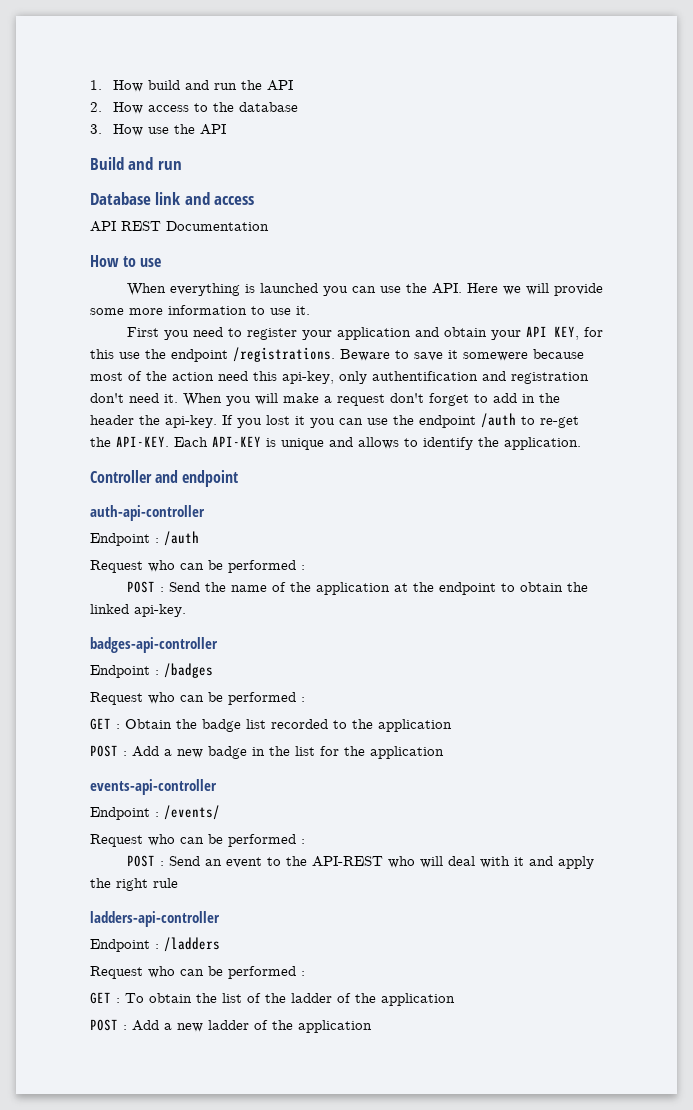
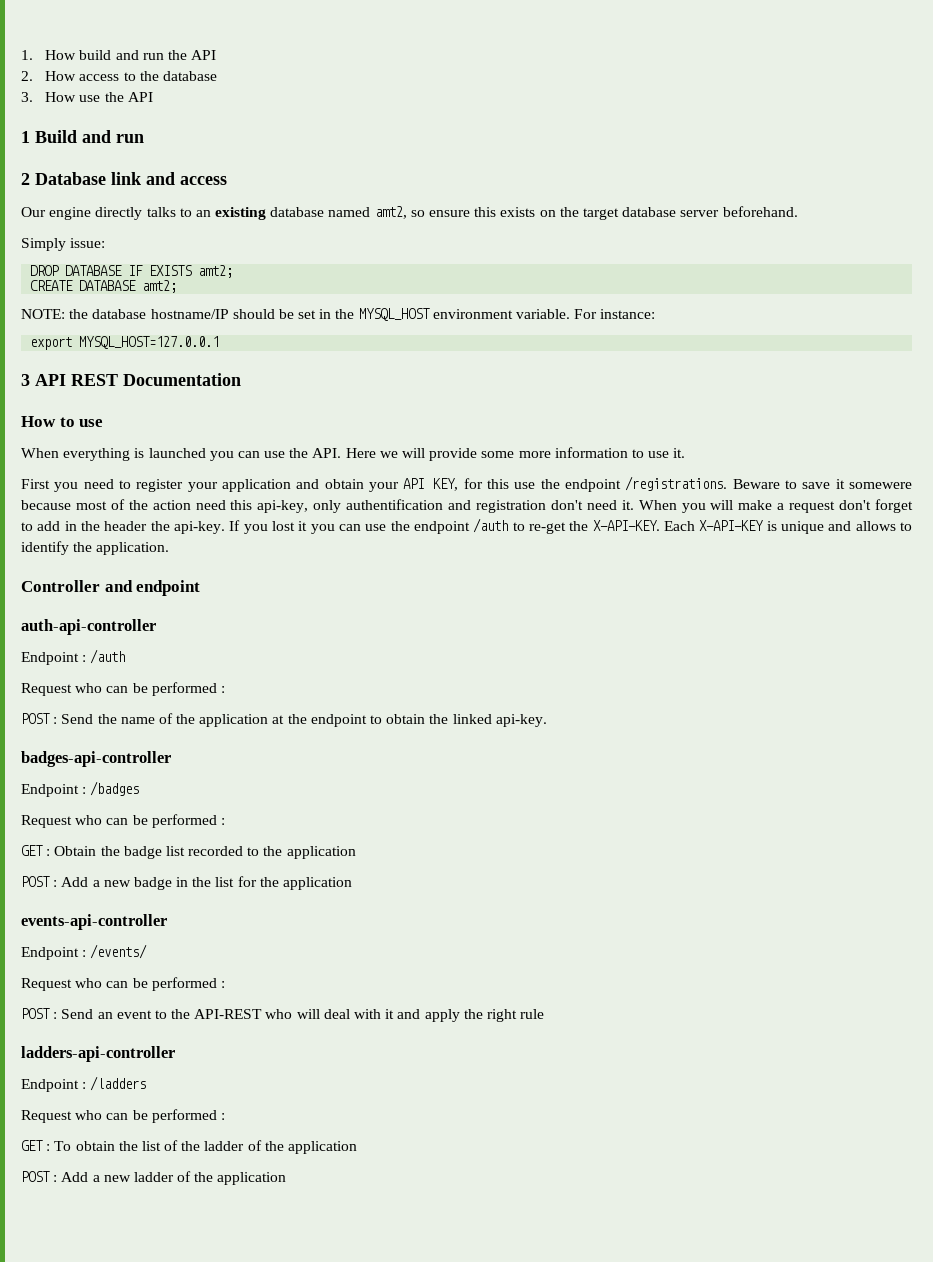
(227, 129) none -> [21,131,30,143] 1
(182, 165) none -> [21,173,30,185] 2
(255, 200) none -> [21,206,798,220] [21,238,106,251] [30,265,234,278] [30,280,178,293] [21,308,656,321] [30,336,220,350] [21,374,30,386] Our engine directly talks to an existing database named amt2, so ensure this exists on the target database server beforehand. // Simply issue: // DROP DATABASE IF EXISTS amt2; // CREATE DATABASE amt2; // NOTE: the database hostname/IP should be set in the MYSQL_HOST environment variable. For instance: // export MYSQL_HOST=127.0.0.1 // 3
[116,436,261,447] API-KEY. Each API-KEY -> [592,520,764,531] X-API-KEY. Each X-API-KEY

